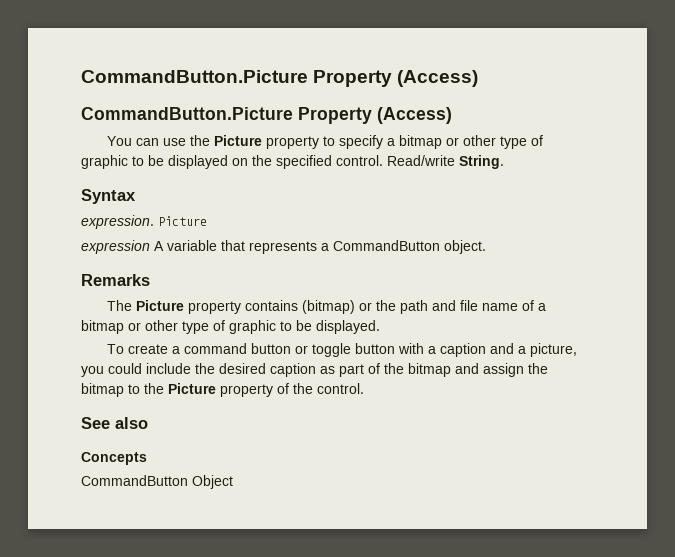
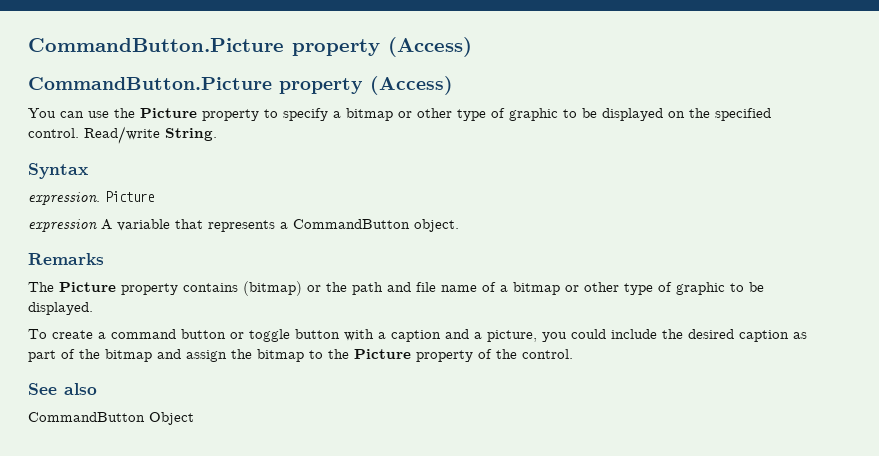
[81,70,393,87] CommandButton.Picture Property -> [28,38,380,56] CommandButton.Picture property
[298,107,372,124] Property -> [279,78,363,94] property
[81,452,147,465] // Concepts -> (97, 389) none

